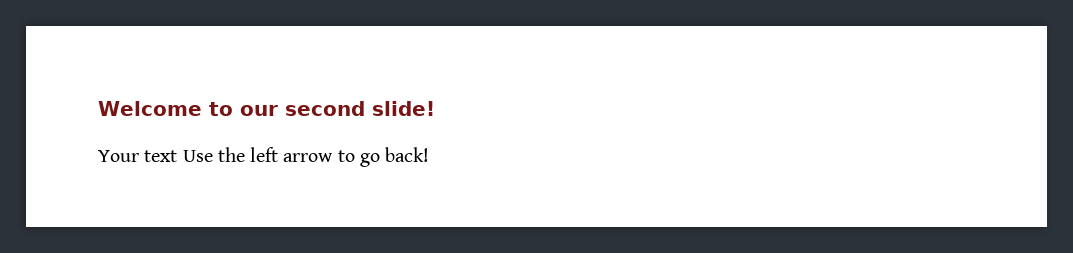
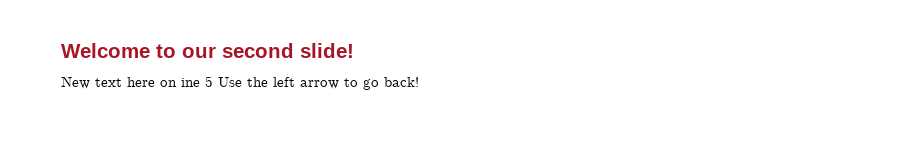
[98,150,178,162] Your text -> [61,76,213,89] New text here on ine 5

